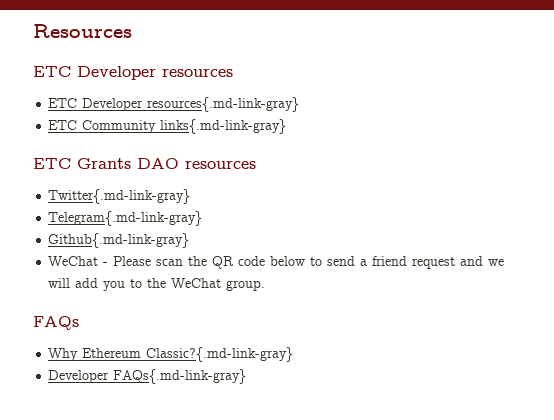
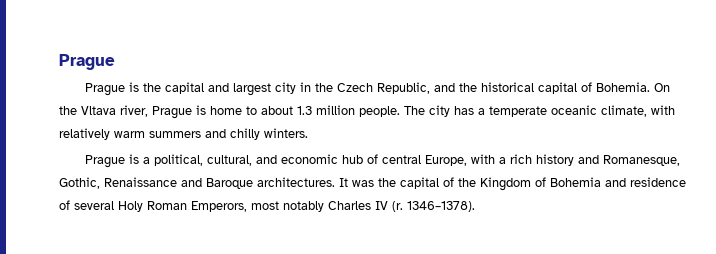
[33,24,132,38] [33,66,233,80] [48,97,300,112] [48,119,287,134] [33,158,256,169] [48,189,191,204] [48,211,203,226] [48,233,190,248] [48,256,505,269] [48,278,266,291] [33,316,79,330] [48,347,294,362] [48,369,247,384] Resources // ETC Developer resources // ETC Developer resources{.md-link-gray} // ETC Community links{.md-link-gray} // ETC Grants DAO resources // Twitter{.md-link-gray} // Telegram{.md-link-gray} // Github{.md-link-gray} // WeChat - Please scan the QR code below to send a friend request and we will add you to the WeChat group. // FAQs // Why Ethereum Classic?{.md-link-gray} // Developer FAQs{.md-link-gray} -> [59,54,115,70] [84,82,670,96] [59,105,675,119] [59,128,308,140] [84,154,680,168] [59,177,686,191] [59,200,475,212] Prague // Prague is the capital and largest city in the Czech Republic, and the historical capital of Bohemia. On the Vltava river, Prague is home to about 1.3 million people. The city has a temperate oceanic climate, with relatively warm summers and chilly winters. // Prague is a political, cultural, and economic hub of central Europe, with a rich history and Romanesque, Gothic, Renaissance and Baroque architectures. It was the capital of the Kingdom of Bohemia and residence of several Holy Roman Emperors, most notably Charles IV (r. 1346–1378).

